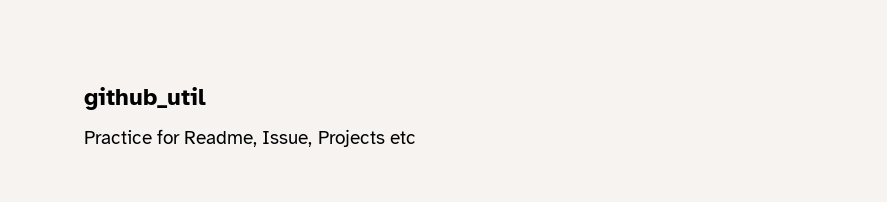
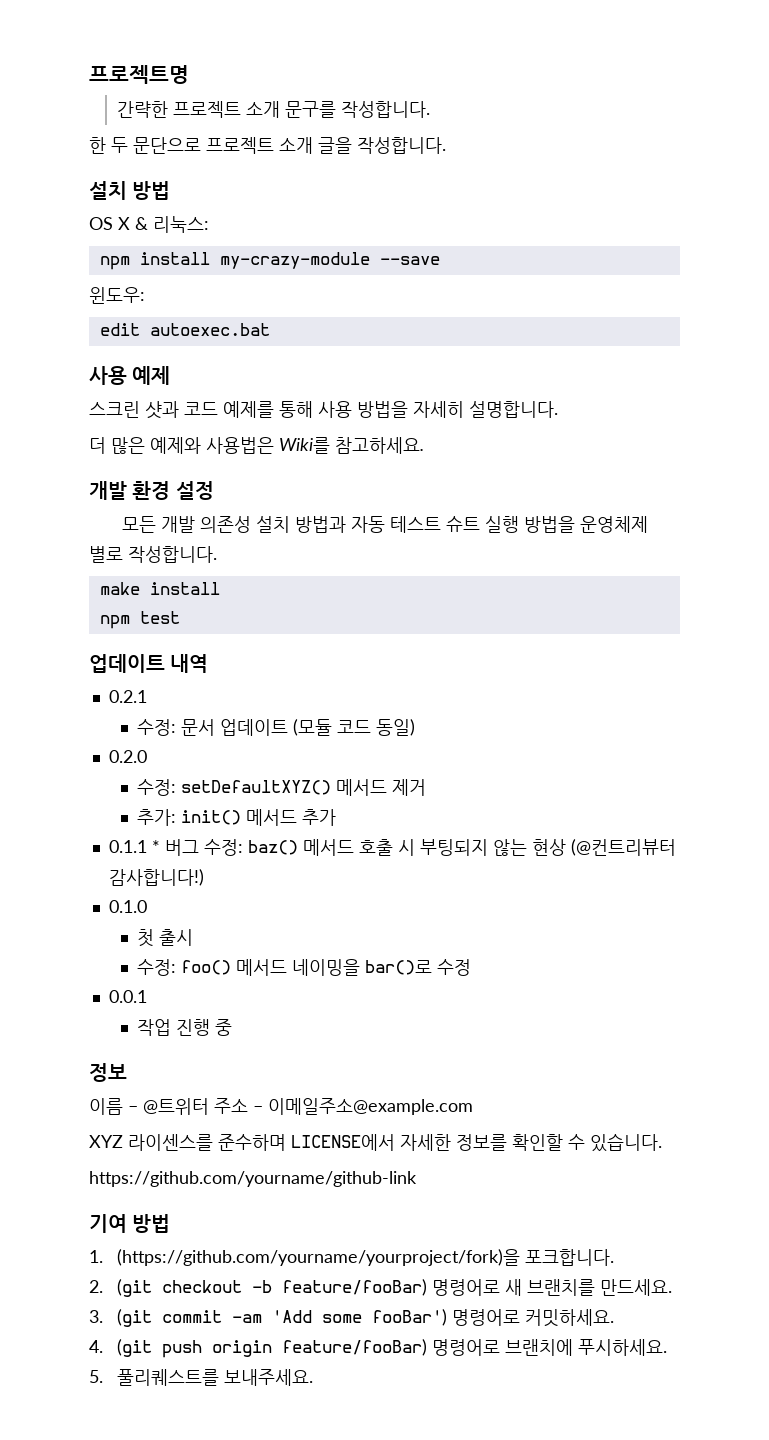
[84,87,206,110] [84,129,416,147] github_util // Practice for Readme, Issue, Projects etc -> [89,65,189,84] [117,101,431,118] [89,137,446,154] [89,181,171,200] [89,216,209,233] [99,252,440,270] [89,287,145,304] [99,323,270,336] [89,366,171,385] [89,401,558,419] [89,437,424,454] [89,481,214,500] [121,516,648,533] [89,546,217,563] [99,582,220,595] [99,611,180,629] [89,654,209,673] [108,690,147,703] [136,719,415,736] [108,750,147,763] [136,779,426,796] [136,809,336,826] [108,839,676,856] [108,869,204,886] [108,900,147,913] [136,929,193,947] [136,959,471,976] [108,990,147,1003] [136,1019,232,1036] [89,1063,127,1082] [89,1098,473,1115] [89,1133,662,1152] [89,1171,417,1187] [89,1214,171,1233] [89,1249,615,1266] [89,1279,673,1297] [89,1309,615,1327] [89,1339,668,1358] [89,1369,314,1386] 프로젝트명 // 간략한 프로젝트 소개 문구를 작성합니다. // 한 두 문단으로 프로젝트 소개 글을 작성합니다. // 설치 방법 // OS X & 리눅스: // npm install my-crazy-module --save // 윈도우: // edit autoexec.bat // 사용 예제 // 스크린 샷과 코드 예제를 통해 사용 방법을 자세히 설명합니다. // 더 많은 예제와 사용법은 Wiki를 참고하세요. // 개발 환경 설정 // 모든 개발 의존성 설치 방법과 자동 테스트 슈트 실행 방법을 운영체제 별로 작성합니다. // make install // npm test // 업데이트 내역 // 0.2.1 // 수정: 문서 업데이트 (모듈 코드 동일) // 0.2.0 // 수정: setDefaultXYZ() 메서드 제거 // 추가: init() 메서드 추가 // 0.1.1 * 버그 수정: baz() 메서드 호출 시 부팅되지 않는 현상 (@컨트리뷰터 감사합니다!) // 0.1.0 // 첫 출시 // 수정: foo() 메서드 네이밍을 bar()로 수정 // 0.0.1 // 작업 진행 중 // 정보 // 이름 – @트위터 주소 – 이메일주소@example.com // XYZ 라이센스를 준수하며 LICENSE에서 자세한 정보를 확인할 수 있습니다. // https://github.com/yourname/github-link // 기여 방법 // 1. (https://github.com/yourname/yourproject/fork)을 포크합니다. // 2. (git checkout -b feature/fooBar) 명령어로 새 브랜치를 만드세요. // 3. (git commit -am 'Add some fooBar') 명령어로 커밋하세요. // 4. (git push origin feature/fooBar) 명령어로 브랜치에 푸시하세요. // 5. 풀리퀘스트를 보내주세요.

